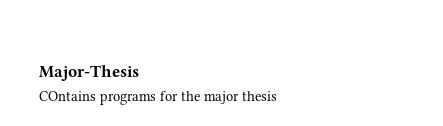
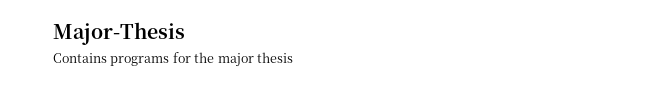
[39,91,96,101] COntains -> [53,53,107,63] Contains

